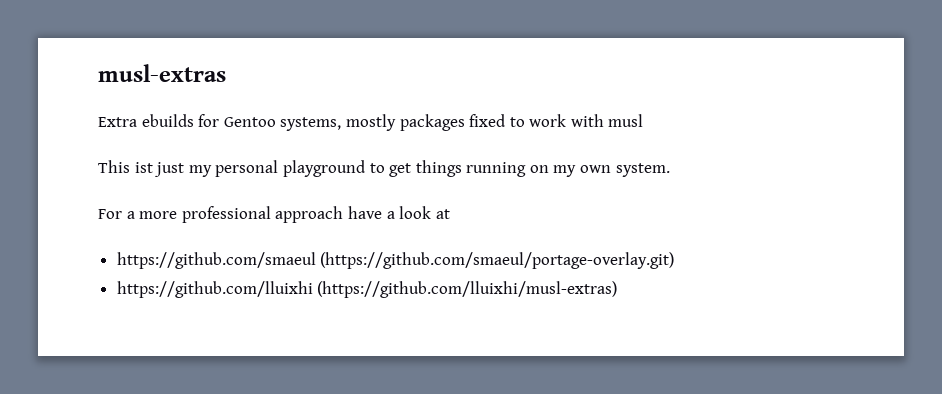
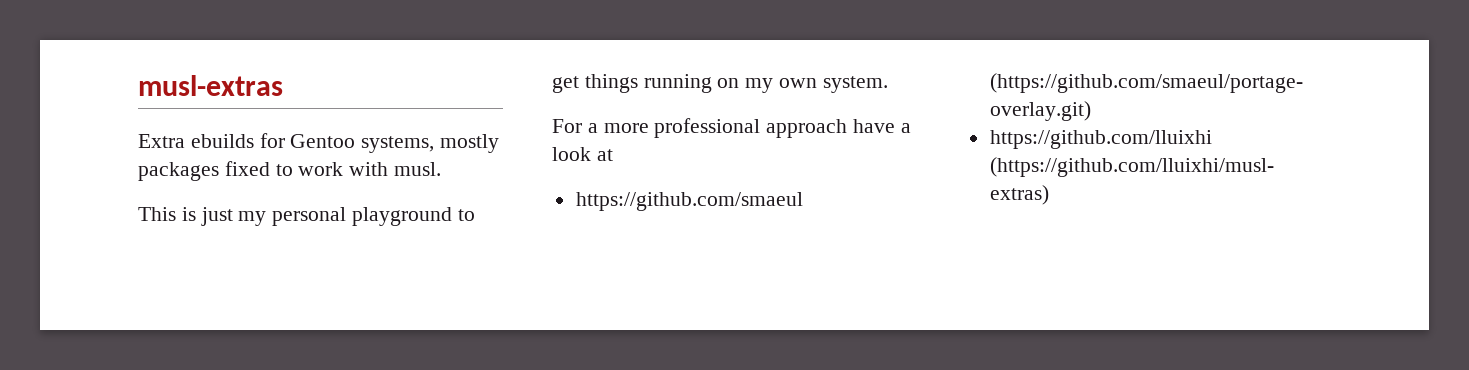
[608,114,644,127] musl -> [394,162,442,176] musl.
[134,162,153,173] ist -> [181,207,196,221] is

